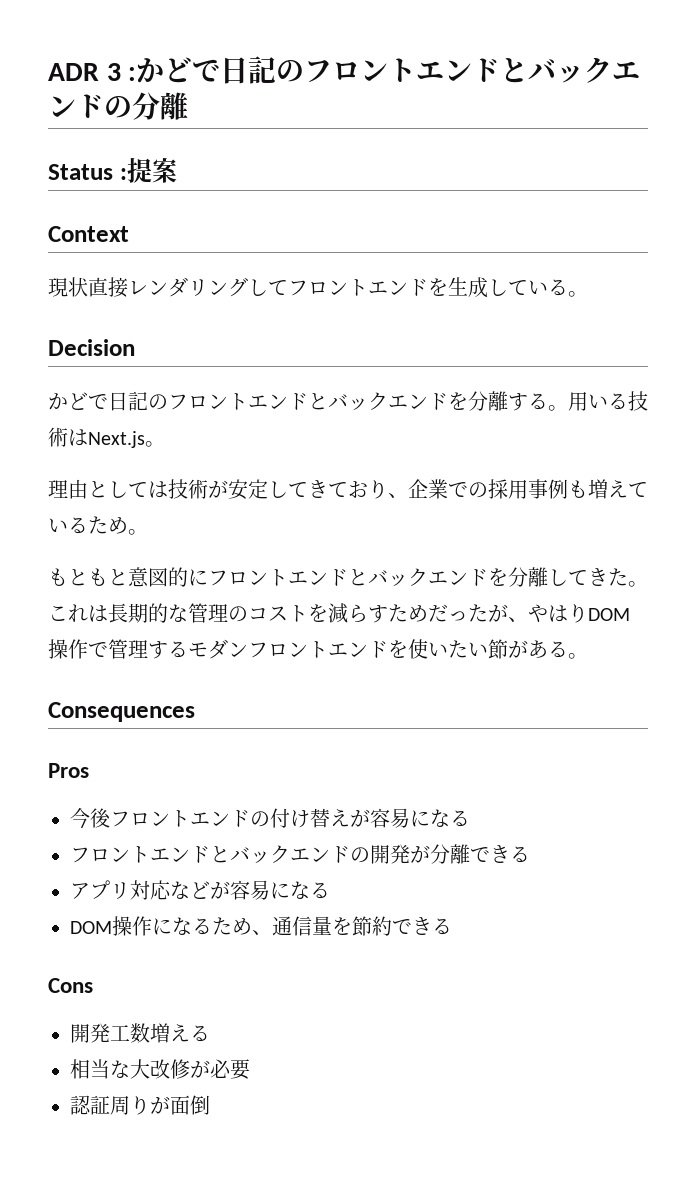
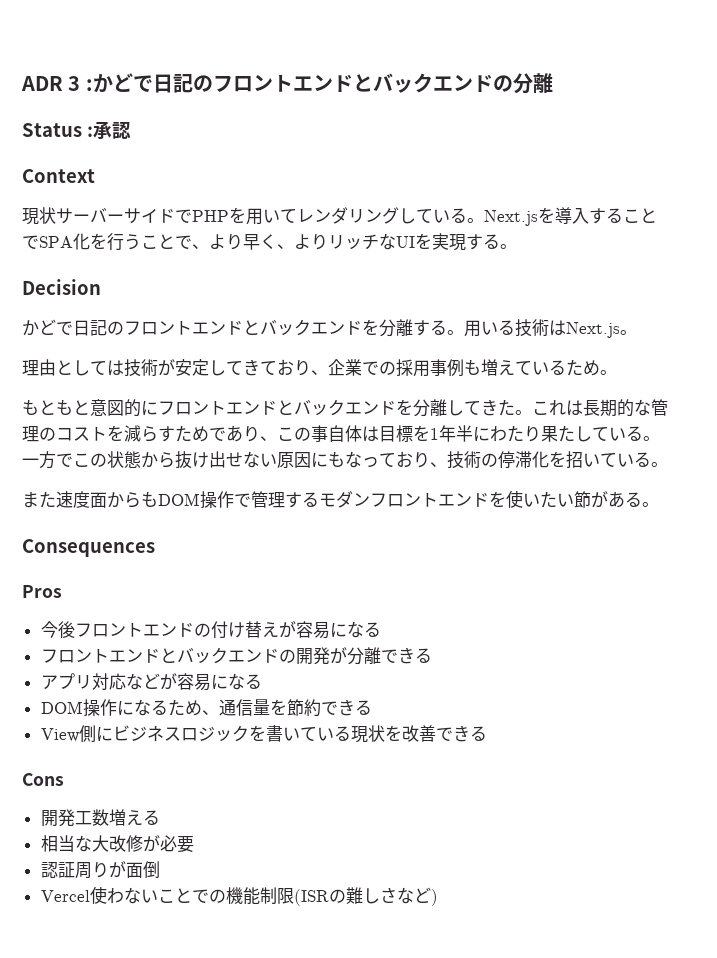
[126,158,177,183] 提案 -> [92,121,131,139] 承認
[88,277,548,298] 直接レンダリングしてフロントエンドを生成してい -> [56,207,657,226] [22,233,483,251] サーバーサイドでPHPを用いてレンダリングしている。Next.jsを導入することでSPA化を行うことで、より早く、よりリッチなUIを実現す
[428,604,588,623] だったが、やはり -> [209,425,660,442] [22,451,668,469] [22,491,158,508] であり、この事自体は目標を1年半にわたり果たしている。一方でこの状態から抜け出せない原因にもなっており、技術の停滞化を招いている。 // また速度面からも
(452, 926) none -> [40,725,487,743] // View側にビジネスロジックを書いている現状を改善できる
(210, 1105) none -> [40,886,438,906] // Vercel使わないことでの機能制限(ISRの難しさなど)

